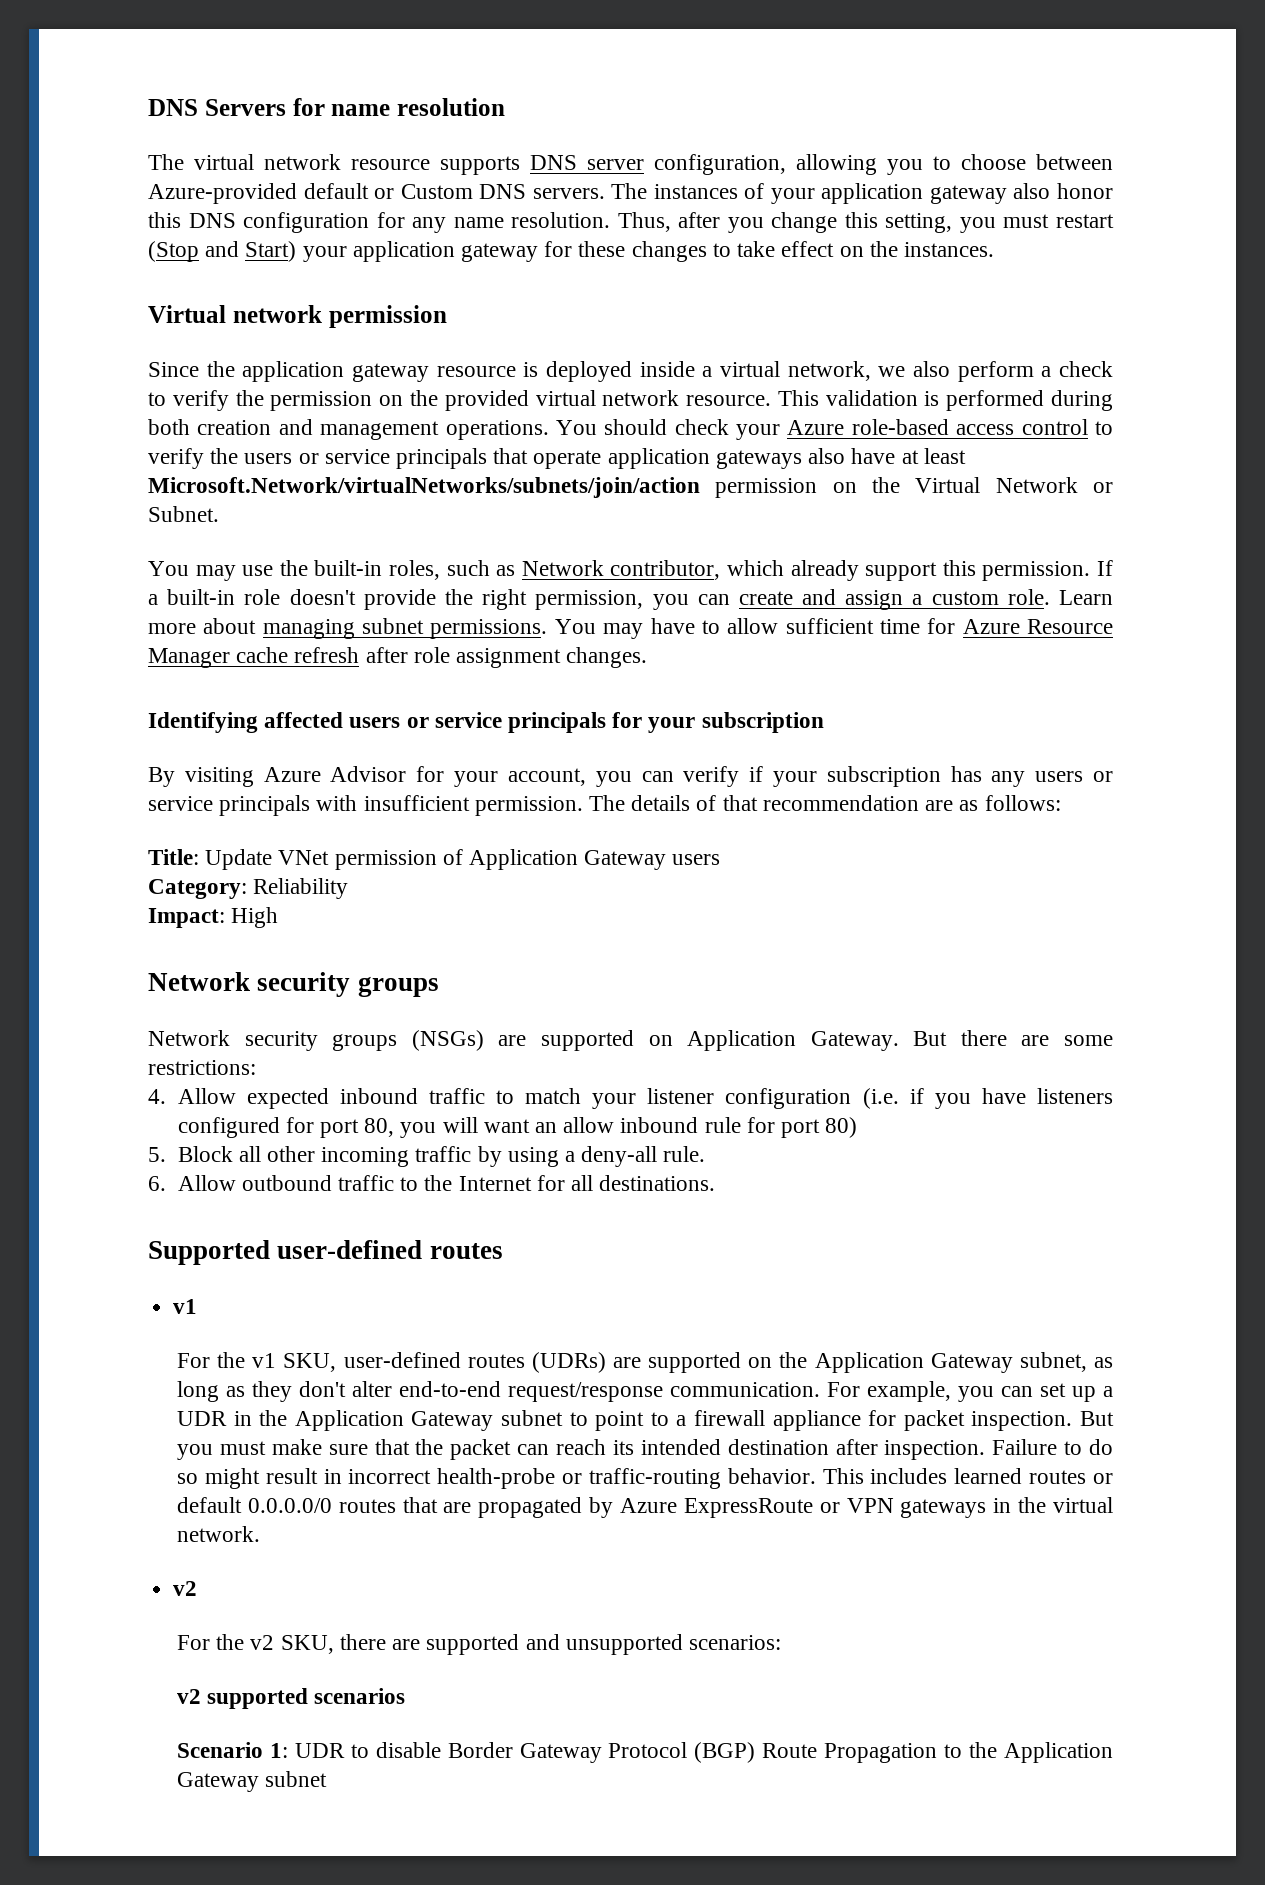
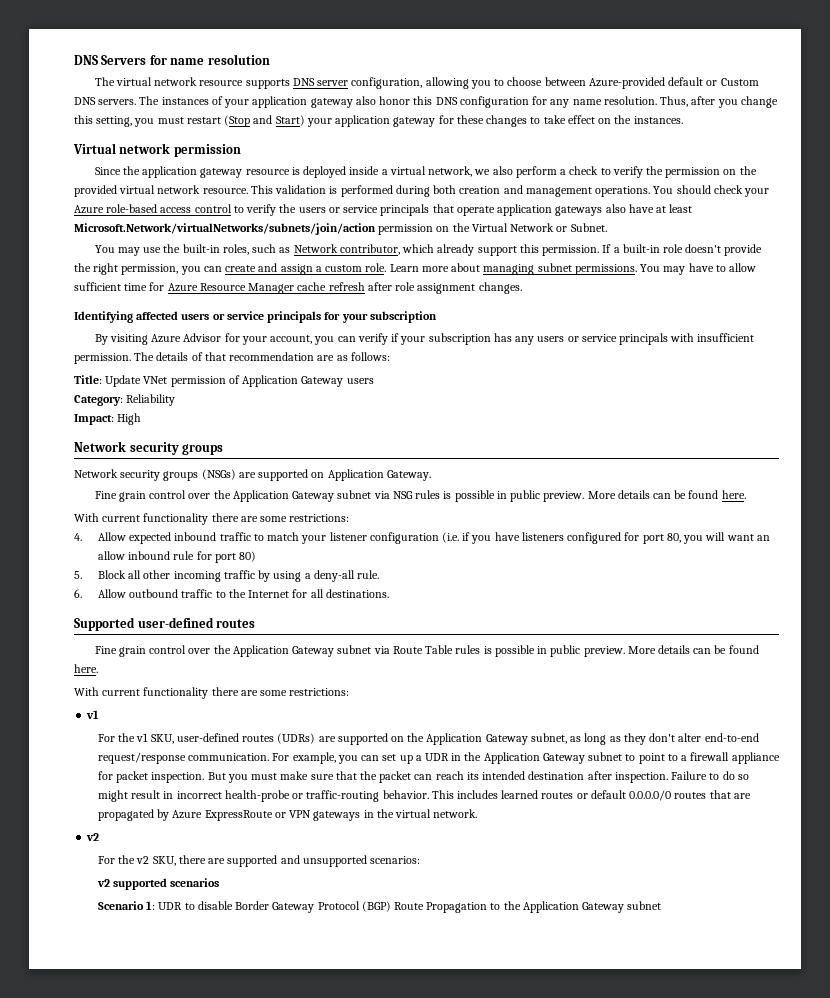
[913,1031,948,1046] But -> [94,490,746,502] [74,513,209,525] // Fine grain control over the Application Gateway subnet via NSG rules is possible in public preview. More details can be found here. // With current functionality
(503, 1251) none -> [94,645,759,657] [74,664,98,673] [74,687,350,699] // Fine grain control over the Application Gateway subnet via Route Table rules is possible in public preview. More details can be found here. // With current functionality there are some restrictions:

